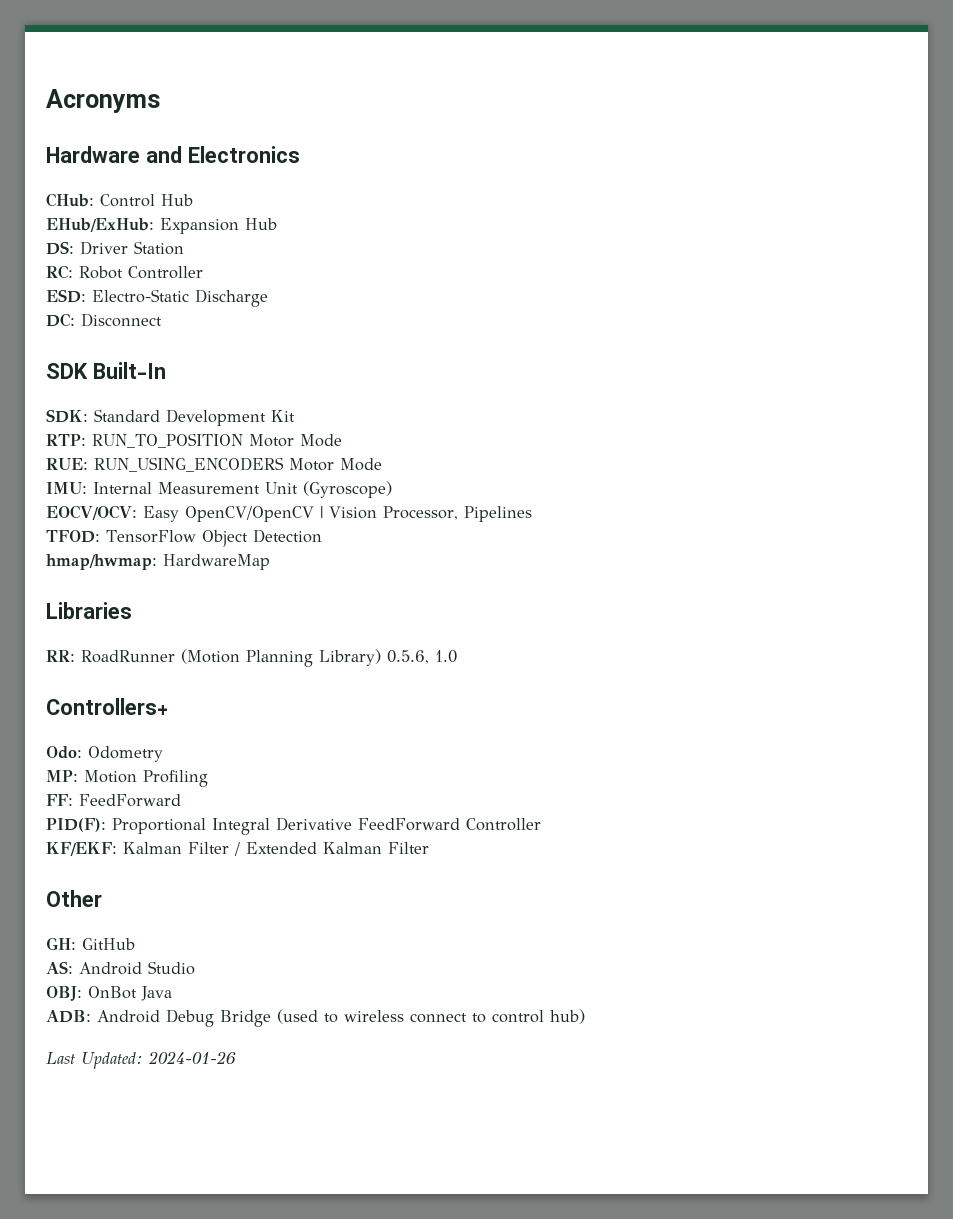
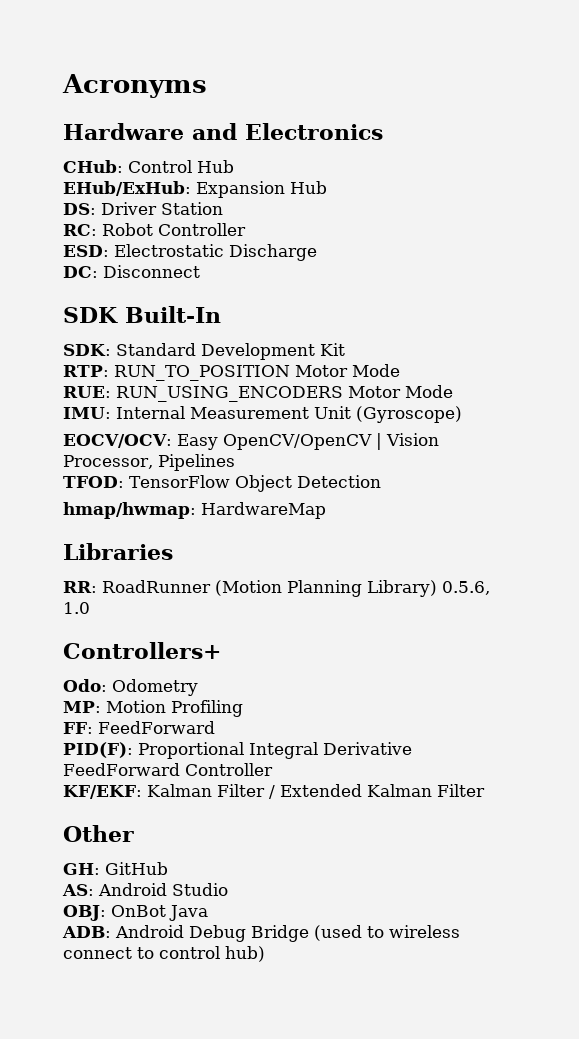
[92,289,189,303] Electro-Static -> [114,244,224,257] Electrostatic
[46,1051,236,1069] // Last Updated: 2024-01-26 -> (265, 954) none

